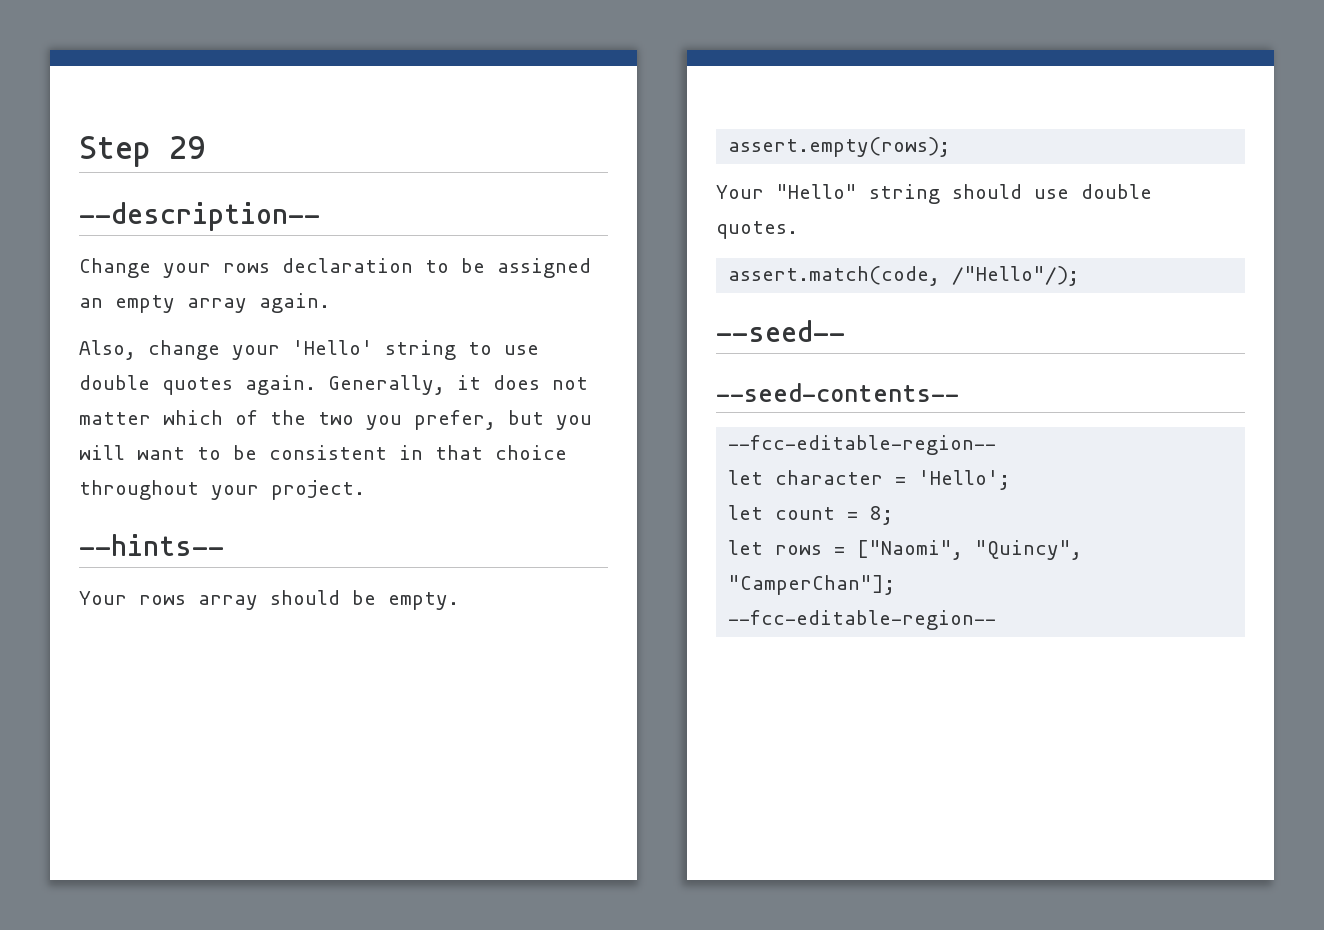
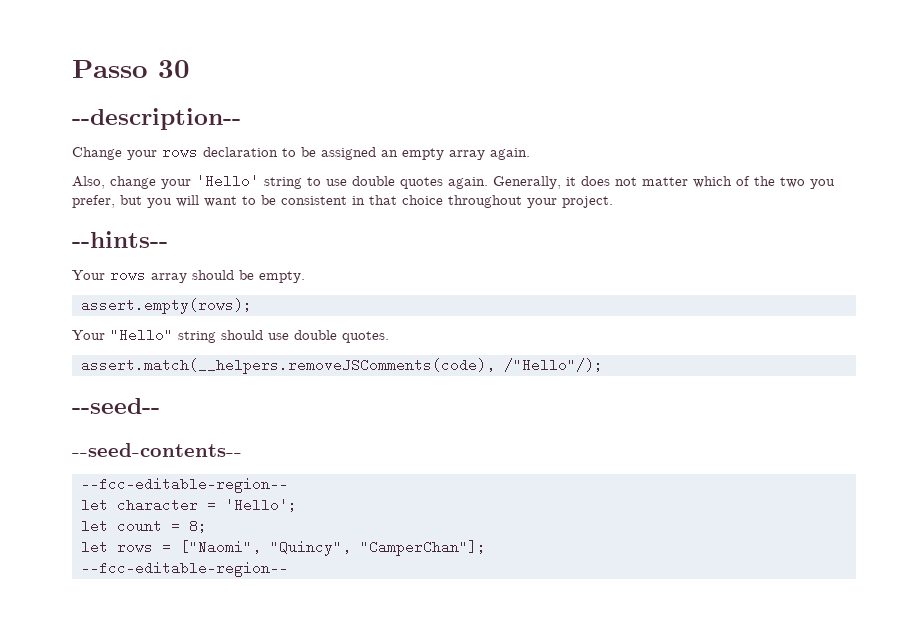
[79,136,205,167] Step 29 -> [72,60,190,78] Passo 30
[728,266,941,286] assert.match(code, -> [81,358,495,374] assert.match(__helpers.removeJSComments(code),

